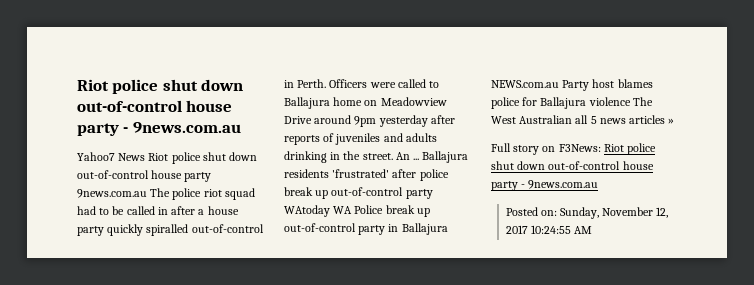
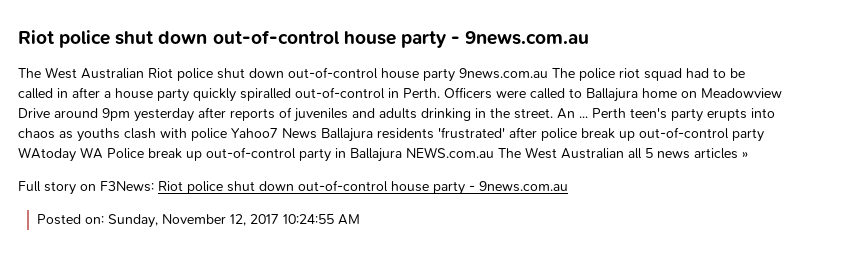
[77,79,244,94] [77,100,233,112] [77,122,241,136] [77,152,146,161] Riot police shut down out-of-control house party - 9news.com.au // Yahoo7 News -> [18,30,590,48] [18,67,144,79] Riot police shut down out-of-control house party - 9news.com.au // The West Australian
(420, 159) none -> [592,108,775,122] [18,128,317,142] Perth teen's party erupts into chaos as youths clash with police Yahoo7 News
[562,79,653,91] [491,97,631,109] Party host blames police for Ballajura violence -> (494, 152) none

